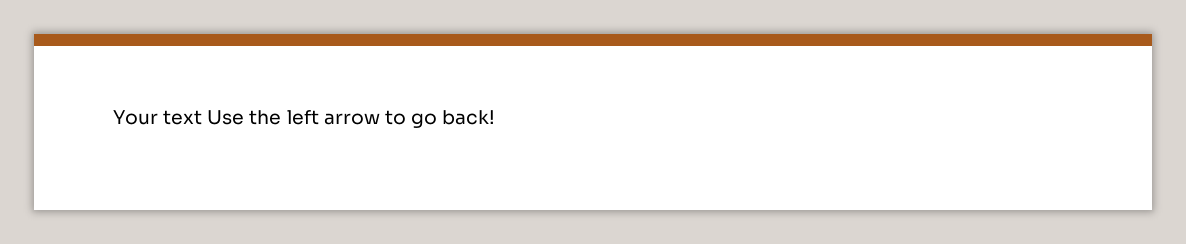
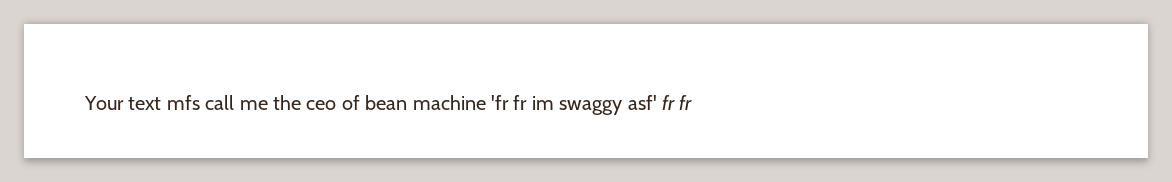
[207,110,496,128] Use the left arrow to go back! -> [166,95,693,115] mfs call me the ceo of bean machine 'fr fr im swaggy asf' fr fr

